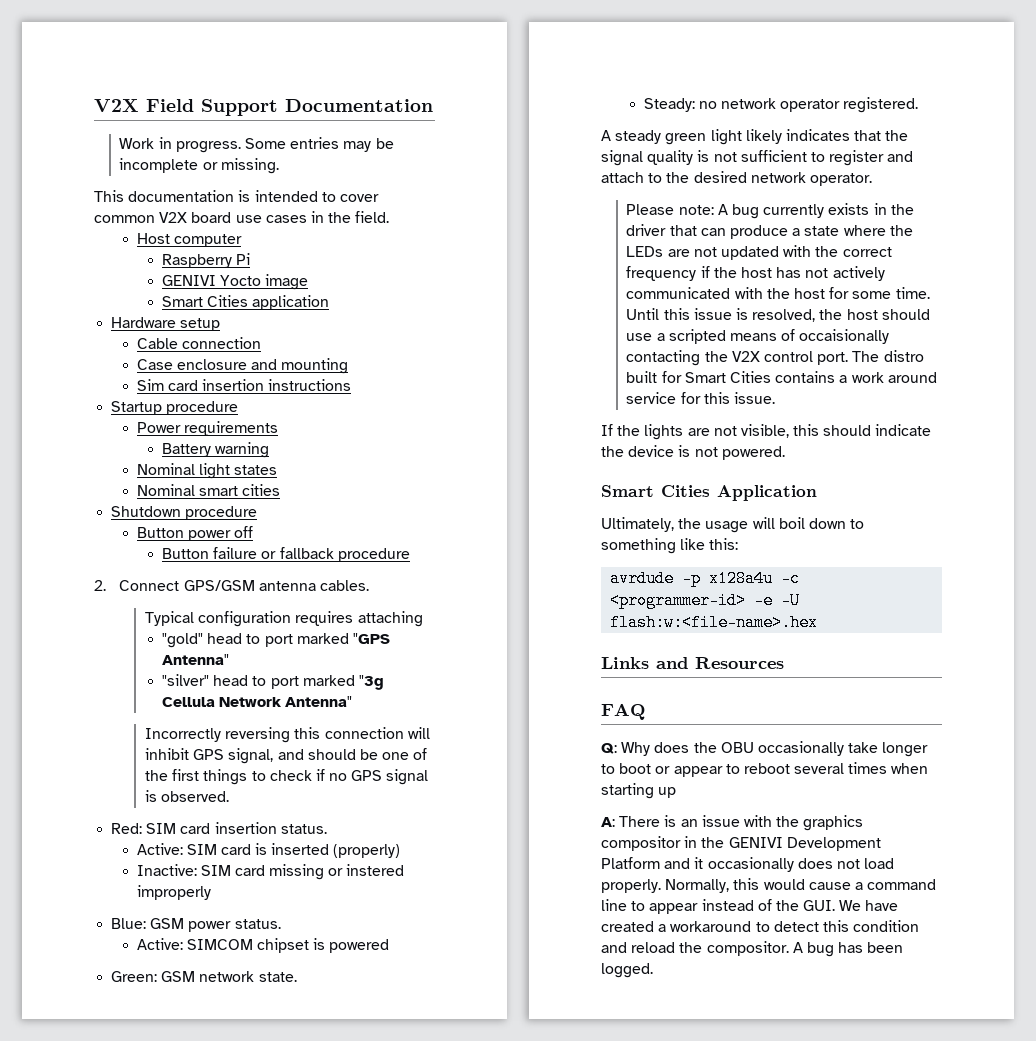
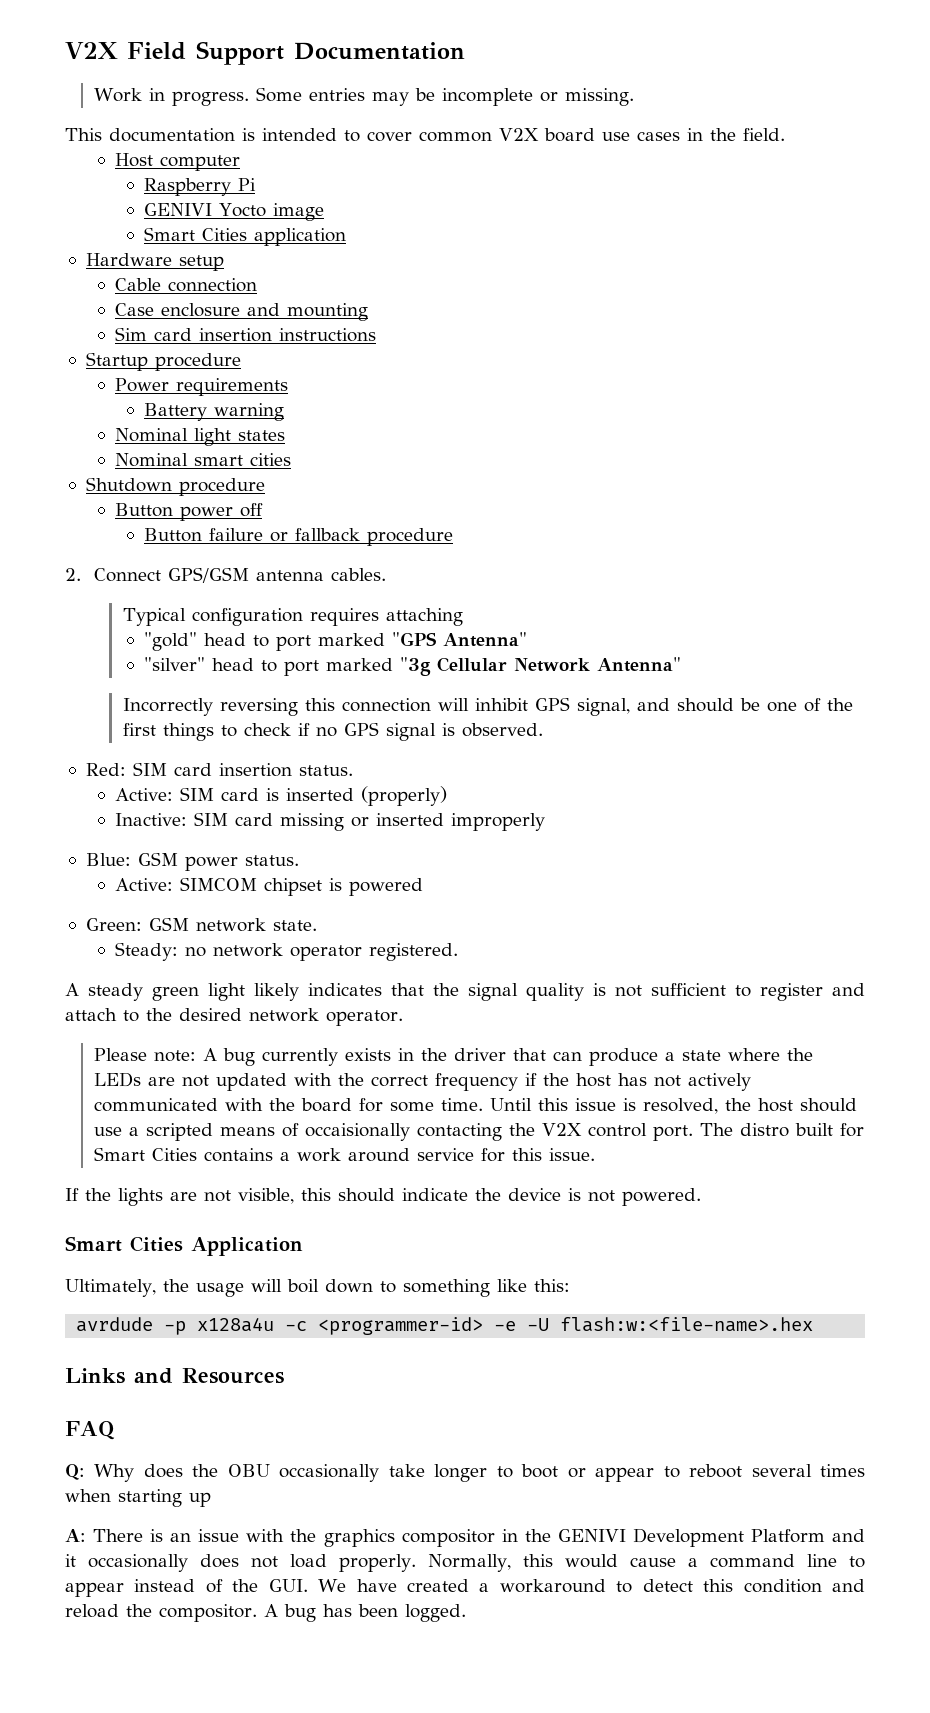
[162,697,216,707] Cellula -> [436,657,507,672] Cellular
[346,864,405,876] instered -> [375,813,444,826] inserted
[794,288,826,299] host -> [300,1098,352,1112] board

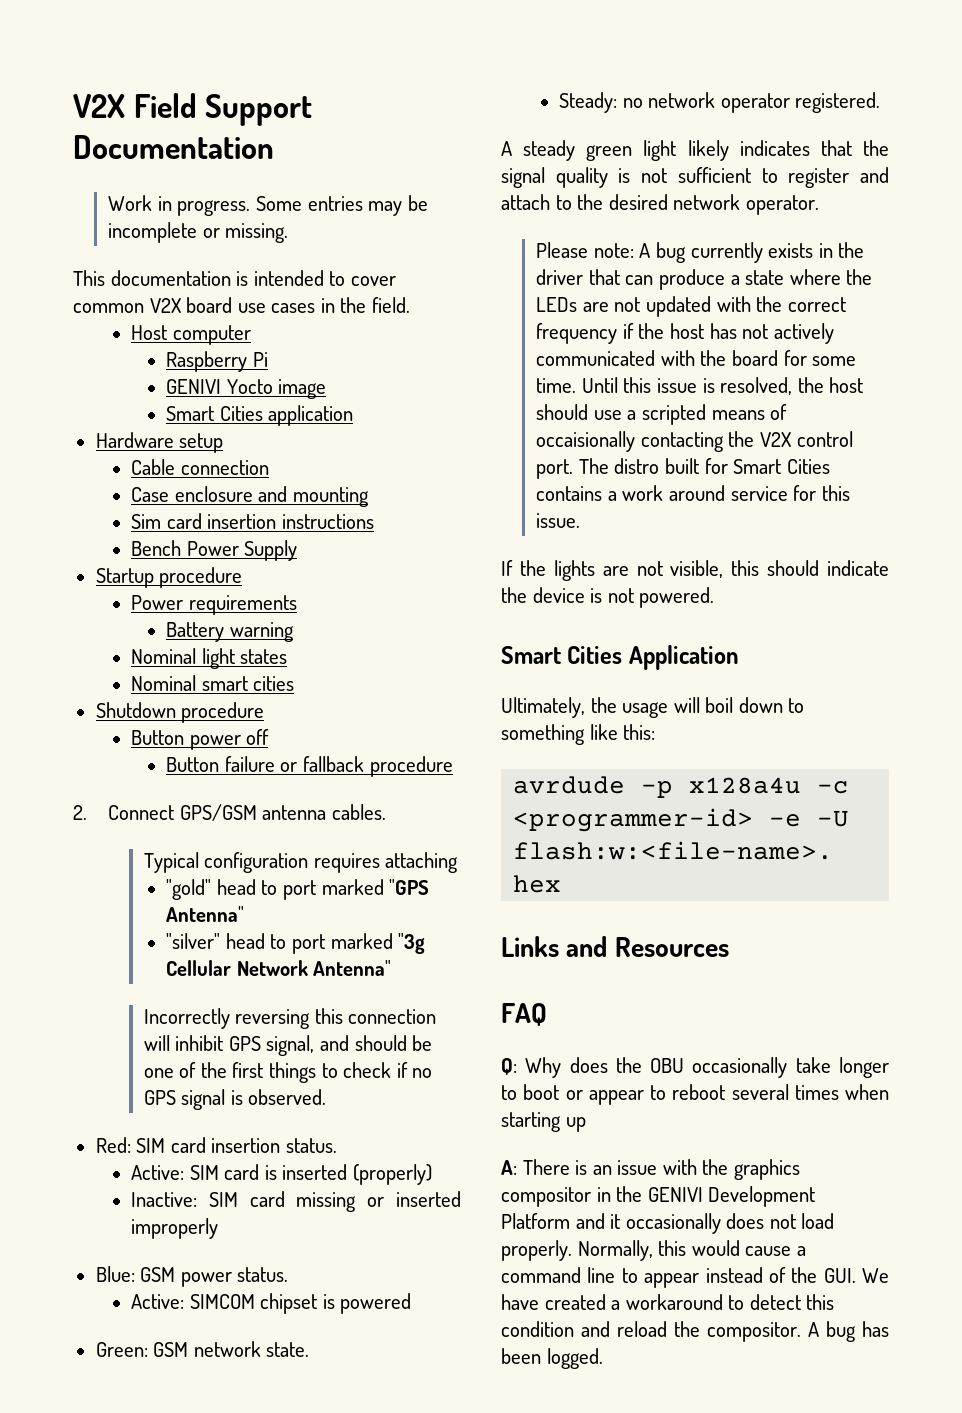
(376, 335) none -> [130,540,298,561] // Bench Power Supply

